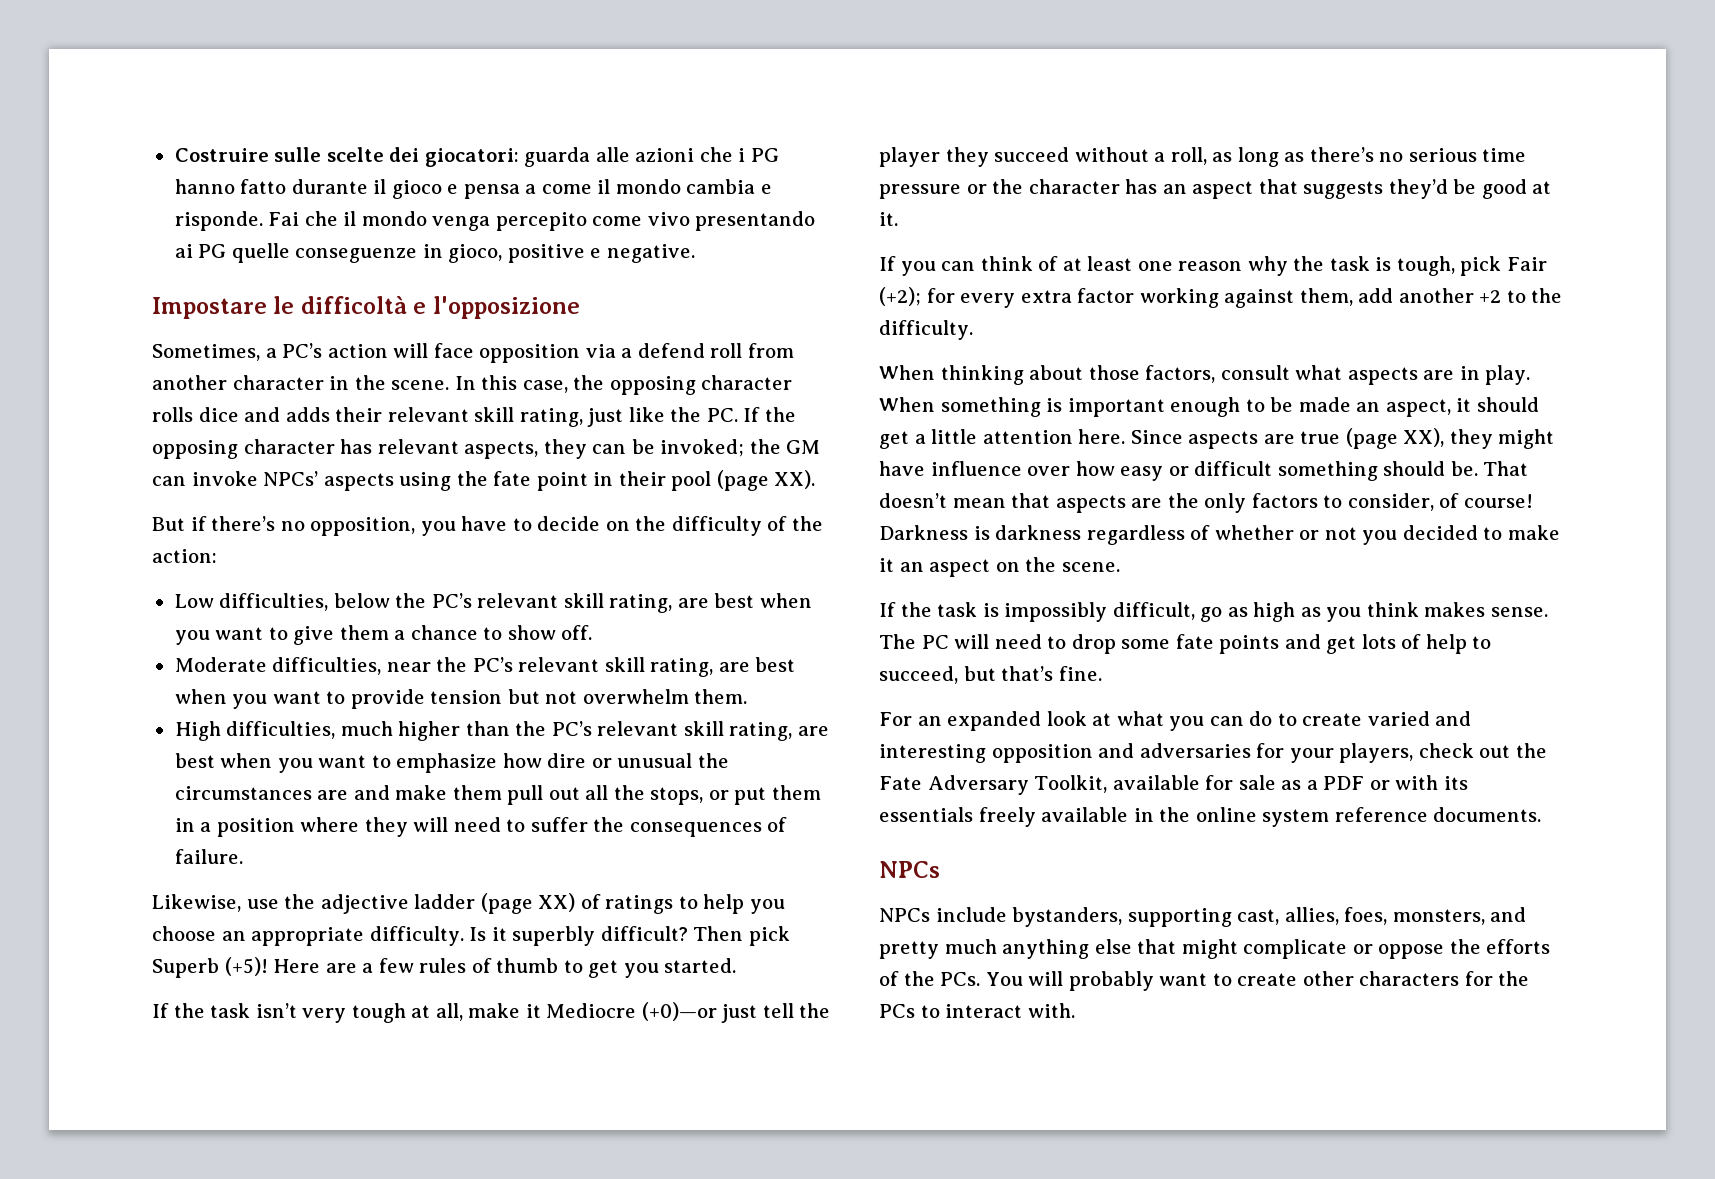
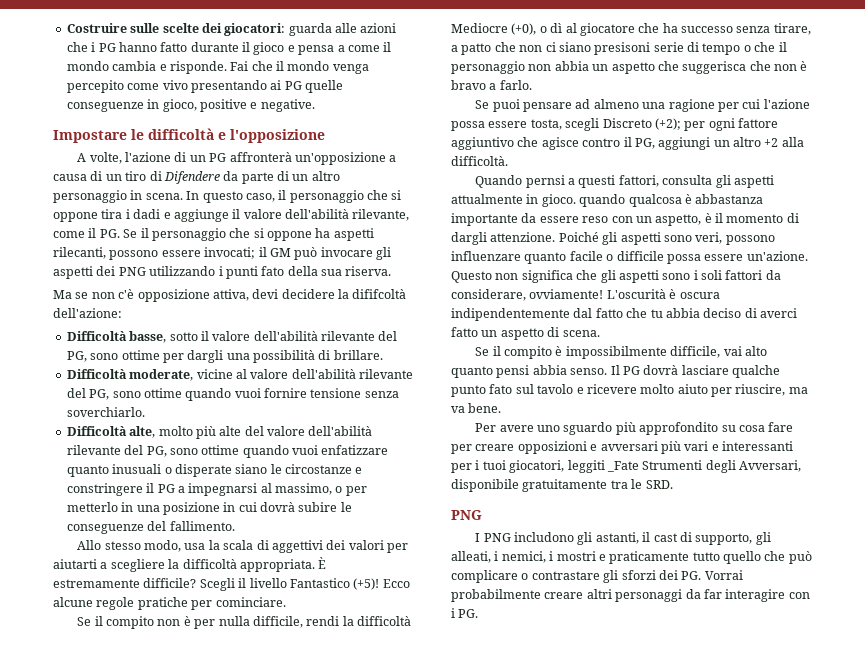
[152,343,794,363] [152,375,793,395] [152,407,796,427] [152,439,821,459] [152,470,816,491] [152,516,823,536] [152,549,217,563] [174,593,812,613] [174,625,593,645] [174,657,796,677] [174,689,748,709] [174,721,829,741] [174,753,729,773] [174,785,821,805] [174,817,788,837] [174,849,243,864] [152,893,785,914] [152,926,790,946] [152,957,737,978] [152,1002,831,1023] [879,147,1527,167] [879,179,1552,199] [879,212,898,226] [879,256,1548,276] [879,287,1563,308] [879,320,973,340] [879,365,1531,385] [879,397,1539,417] [879,428,1555,449] [879,461,1529,481] [879,493,1533,513] [879,525,1560,545] [879,557,1120,577] [879,602,1548,622] [879,634,1492,654] [879,666,1102,684] [879,711,1472,731] [879,743,1547,763] [879,775,1468,795] [879,807,1542,827] [879,861,940,878] [879,907,1527,927] [879,939,1551,959] [879,971,1530,991] [879,1003,1075,1018] Sometimes, a PC’s action will face opposition via a defend roll from another character in the scene. In this case, the opposing character rolls dice and adds their relevant skill rating, just like the PC. If the opposing character has relevant aspects, they can be invoked; the GM can invoke NPCs’ aspects using the fate point in their pool (page XX). // But if there’s no opposition, you have to decide on the difficulty of the action: // Low difficulties, below the PC’s relevant skill rating, are best when you want to give them a chance to show off. // Moderate difficulties, near the PC’s relevant skill rating, are best when you want to provide tension but not overwhelm them. // High difficulties, much higher than the PC’s relevant skill rating, are best when you want to emphasize how dire or unusual the circumstances are and make them pull out all the stops, or put them in a position where they will need to suffer the consequences of failure. // Likewise, use the adjective ladder (page XX) of ratings to help you choose an appropriate difficulty. Is it superbly difficult? Then pick Superb (+5)! Here are a few rules of thumb to get you started. // If the task isn’t very tough at all, make it Mediocre (+0)—or just tell the player they succeed without a roll, as long as there’s no serious time pressure or the character has an aspect that suggests they’d be good at it. // If you can think of at least one reason why the task is tough, pick Fair (+2); for every extra factor working against them, add another +2 to the difficulty. // When thinking about those factors, consult what aspects are in play. When something is important enough to be made an aspect, it should get a little attention here. Since aspects are true (page XX), they might have influence over how easy or difficult something should be. That doesn’t mean that aspects are the only factors to consider, of course! Darkness is darkness regardless of whether or not you decided to make it an aspect on the scene. // If the task is impossibly difficult, go as high as you think makes sense. The PC will need to drop some fate points and get lots of help to succeed, but that’s fine. // For an expanded look at what you can do to create varied and interesting opposition and adversaries for your players, check out the Fate Adversary Toolkit, available for sale as a PDF or with its essentials freely available in the online system reference documents. // NPCs // NPCs include bystanders, supporting cast, allies, foes, monsters, and pretty much anything else that might complicate or oppose the efforts of the PCs. You will probably want to create other characters for the PCs to interact with. -> [77,152,397,165] [53,171,340,184] [53,190,402,203] [53,209,410,222] [53,228,374,241] [53,247,391,260] [53,266,392,279] [53,289,407,302] [53,308,122,318] [66,331,398,343] [66,350,383,363] [66,369,413,381] [66,388,399,401] [66,407,145,417] [66,426,373,439] [66,445,389,458] [66,464,363,477] [66,483,367,496] [66,502,352,515] [66,521,235,534] [77,540,409,553] [53,557,327,572] [53,578,410,591] [53,597,286,610] [77,616,412,629] [451,23,811,36] [451,42,787,55] [451,61,808,74] [451,80,532,90] [475,99,810,112] [451,118,778,131] [451,137,804,150] [451,156,508,166] [475,175,774,188] [451,194,764,207] [451,213,799,226] [451,232,775,245] [451,251,808,264] [451,270,781,283] [451,289,720,301] [451,308,797,321] [451,327,600,340] [475,346,767,359] [451,365,780,378] [451,384,808,397] [451,403,502,413] [475,422,794,435] [451,441,793,454] [451,460,801,473] [451,479,673,492] [451,510,482,520] [475,532,771,545] [451,551,812,564] [451,570,743,583] [451,589,810,602] [451,608,479,618] A volte, l'azione di un PG affronterà un'opposizione a causa di un tiro di Difendere da parte di un altro personaggio in scena. In questo caso, il personaggio che si oppone tira i dadi e aggiunge il valore dell'abilità rilevante, come il PG. Se il personaggio che si oppone ha aspetti rilecanti, possono essere invocati; il GM può invocare gli aspetti dei PNG utilizzando i punti fato della sua riserva. // Ma se non c'è opposizione attiva, devi decidere la dififcoltà dell'azione: // Difficoltà basse, sotto il valore dell'abilità rilevante del PG, sono ottime per dargli una possibilità di brillare. // Difficoltà moderate, vicine al valore dell'abilità rilevante del PG, sono ottime quando vuoi fornire tensione senza soverchiarlo. // Difficoltà alte, molto più alte del valore dell'abilità rilevante del PG, sono ottime quando vuoi enfatizzare quanto inusuali o disperate siano le circostanze e constringere il PG a impegnarsi al massimo, o per metterlo in una posizione in cui dovrà subire le conseguenze del fallimento. // Allo stesso modo, usa la scala di aggettivi dei valori per aiutarti a scegliere la difficoltà appropriata. È estremamente difficile? Scegli il livello Fantastico (+5)! Ecco alcune regole pratiche per cominciare. // Se il compito non è per nulla difficile, rendi la difficoltà Mediocre (+0), o dì al giocatore che ha successo senza tirare, a patto che non ci siano presisoni serie di tempo o che il personaggio non abbia un aspetto che suggerisca che non è bravo a farlo. // Se puoi pensare ad almeno una ragione per cui l'azione possa essere tosta, scegli Discreto (+2); per ogni fattore aggiuntivo che agisce contro il PG, aggiungi un altro +2 alla difficoltà. // Quando pernsi a questi fattori, consulta gli aspetti attualmente in gioco. quando qualcosa è abbastanza importante da essere reso con un aspetto, è il momento di dargli attenzione. Poiché gli aspetti sono veri, possono influenzare quanto facile o difficile possa essere un'azione. Questo non significa che gli aspetti sono i soli fattori da considerare, ovviamente! L'oscurità è oscura indipendentemente dal fatto che tu abbia deciso di averci fatto un aspetto di scena. // Se il compito è impossibilmente difficile, vai alto quanto pensi abbia senso. Il PG dovrà lasciare qualche punto fato sul tavolo e ricevere molto aiuto per riuscire, ma va bene. // Per avere uno sguardo più approfondito su cosa fare per creare opposizioni e avversari più vari e interessanti per i tuoi giocatori, leggiti _Fate Strumenti degli Avversari, disponibile gratuitamente tra le SRD. // PNG // I PNG includono gli astanti, il cast di supporto, gli alleati, i nemici, i mostri e praticamente tutto quello che può complicare o contrastare gli sforzi dei PG. Vorrai probabilmente creare altri personaggi da far interagire con i PG.

